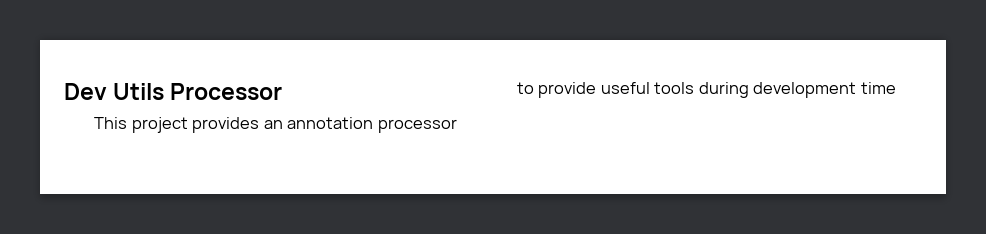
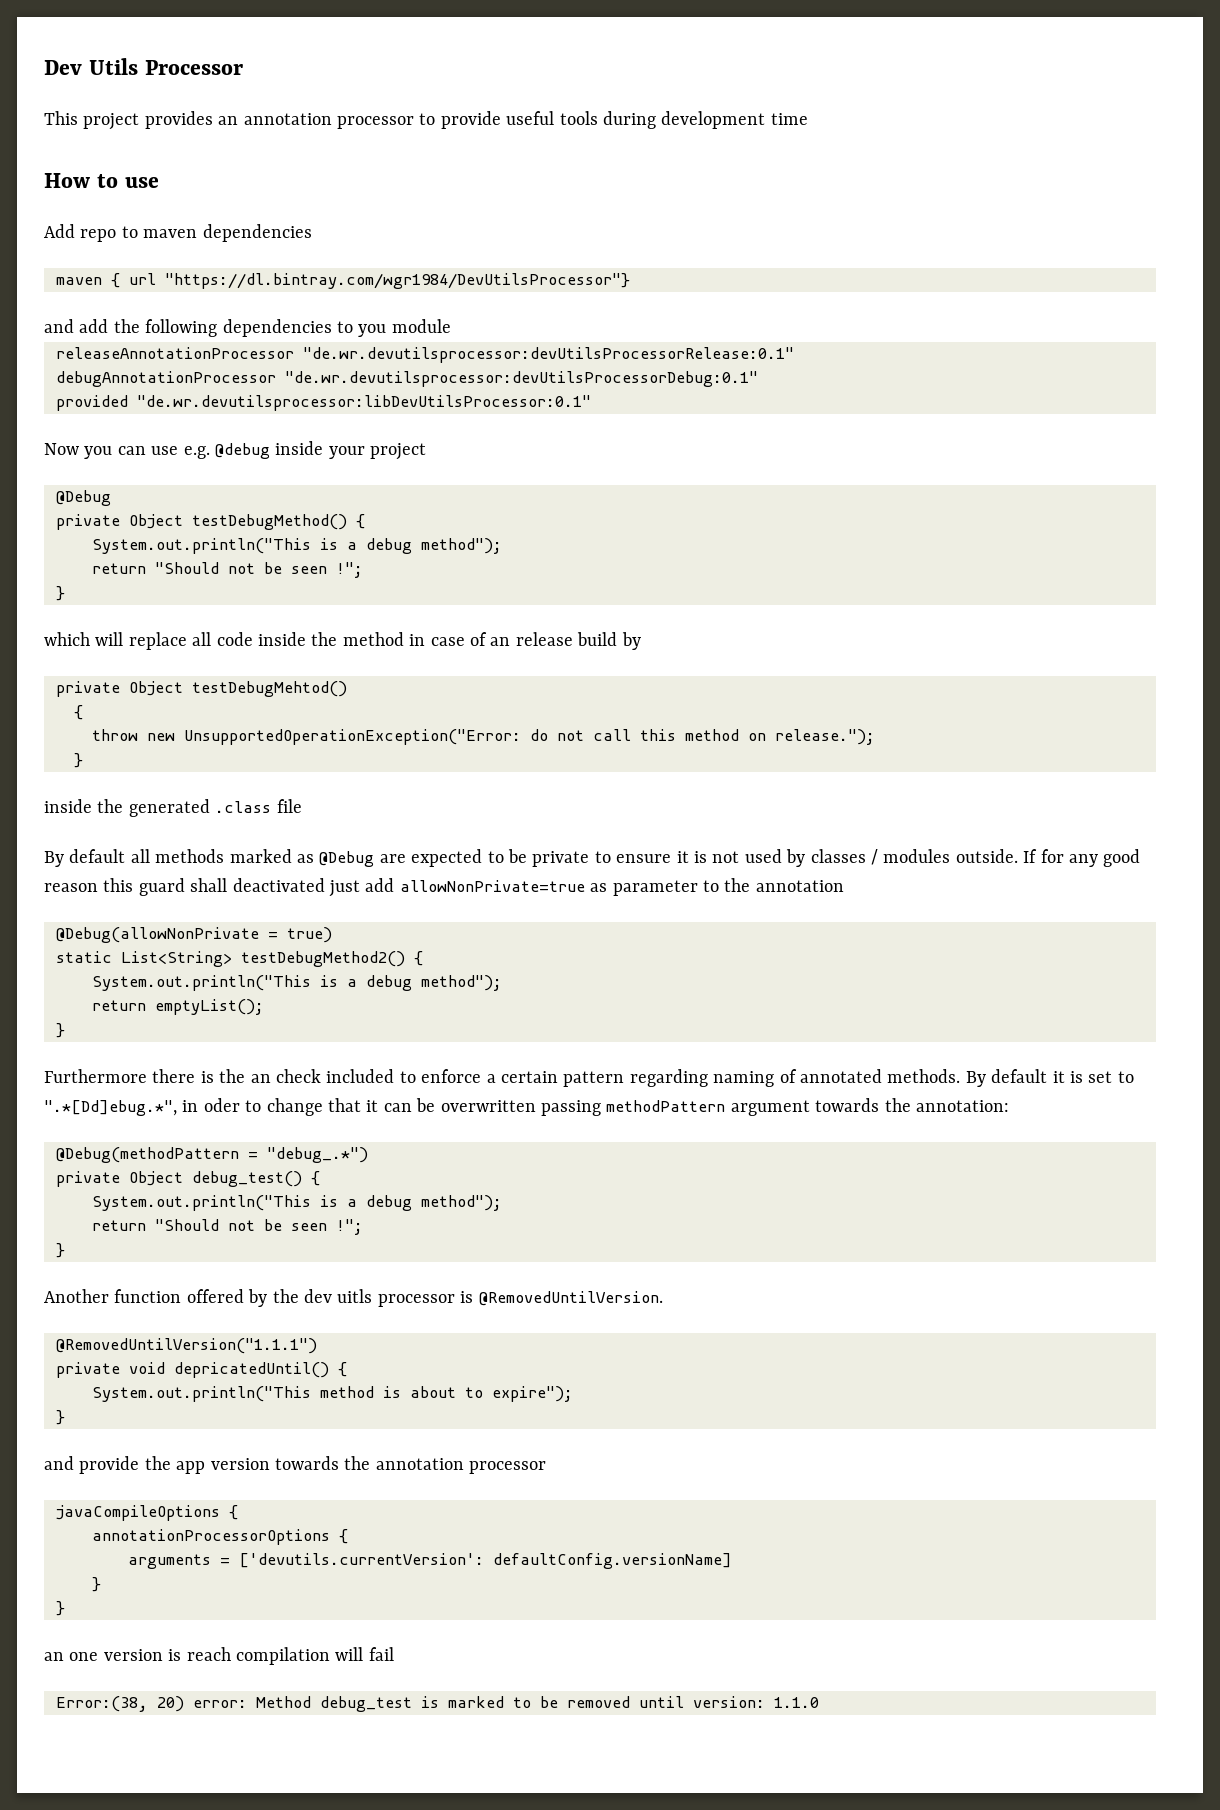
(896, 88) none -> [44,173,159,188] [44,224,312,242] [56,273,630,289] [44,319,451,337] [56,347,794,363] [56,371,758,387] [56,395,591,411] [44,441,427,460] [56,490,111,506] [56,514,365,530] [92,538,502,554] [92,562,363,578] [56,586,65,601] [44,632,641,650] [56,681,347,697] [74,705,83,720] [92,729,875,745] [74,753,83,768] [44,799,302,817] [44,849,1141,867] [44,878,844,897] [56,927,332,943] [56,951,423,967] [92,975,502,991] [92,999,264,1015] [56,1023,65,1038] [44,1069,1134,1087] [44,1098,1009,1116] [56,1147,368,1163] [56,1171,320,1187] [92,1195,502,1211] [92,1219,363,1235] [56,1243,65,1258] [44,1289,663,1307] [56,1338,317,1354] [56,1362,347,1378] [92,1386,573,1402] [56,1410,65,1425] [44,1456,547,1474] [56,1505,238,1521] [92,1529,348,1545] [128,1553,732,1569] [92,1577,101,1592] [56,1601,65,1616] [44,1647,394,1665] [56,1696,819,1712] // How to use // Add repo to maven dependencies // maven { url "https://dl.bintray.com/wgr1984/DevUtilsProcessor"} // and add the following dependencies to you module // releaseAnnotationProcessor "de.wr.devutilsprocessor:devUtilsProcessorRelease:0.1" // debugAnnotationProcessor "de.wr.devutilsprocessor:devUtilsProcessorDebug:0.1" // provided "de.wr.devutilsprocessor:libDevUtilsProcessor:0.1" // Now you can use e.g. @debug inside your project // @Debug // private Object testDebugMethod() { // System.out.println("This is a debug method"); // return "Should not be seen !"; // } // which will replace all code inside the method in case of an release build by // private Object testDebugMehtod() // { // throw new UnsupportedOperationException("Error: do not call this method on release."); // } // inside the generated .class file // By default all methods marked as @Debug are expected to be private to ensure it is not used by classes / modules outside. If for any good reason this guard shall deactivated just add allowNonPrivate=true as parameter to the annotation // @Debug(allowNonPrivate = true) // static List<String> testDebugMethod2() { // System.out.println("This is a debug method"); // return emptyList(); // } // Furthermore there is the an check included to enforce a certain pattern regarding naming of annotated methods. By default it is set to ".*[Dd]ebug.*", in oder to change that it can be overwritten passing methodPattern argument towards the annotation: // @Debug(methodPattern = "debug_.*") // private Object debug_test() { // System.out.println("This is a debug method"); // return "Should not be seen !"; // } // Another function offered by the dev uitls processor is @RemovedUntilVersion. // @RemovedUntilVersion("1.1.1") // private void depricatedUntil() { // System.out.println("This method is about to expire"); // } // and provide the app version towards the annotation processor // javaCompileOptions { // annotationProcessorOptions { // arguments = ['devutils.currentVersion': defaultConfig.versionName] // } // } // an one version is reach compilation will fail // Error:(38, 20) error: Method debug_test is marked to be removed until version: 1.1.0

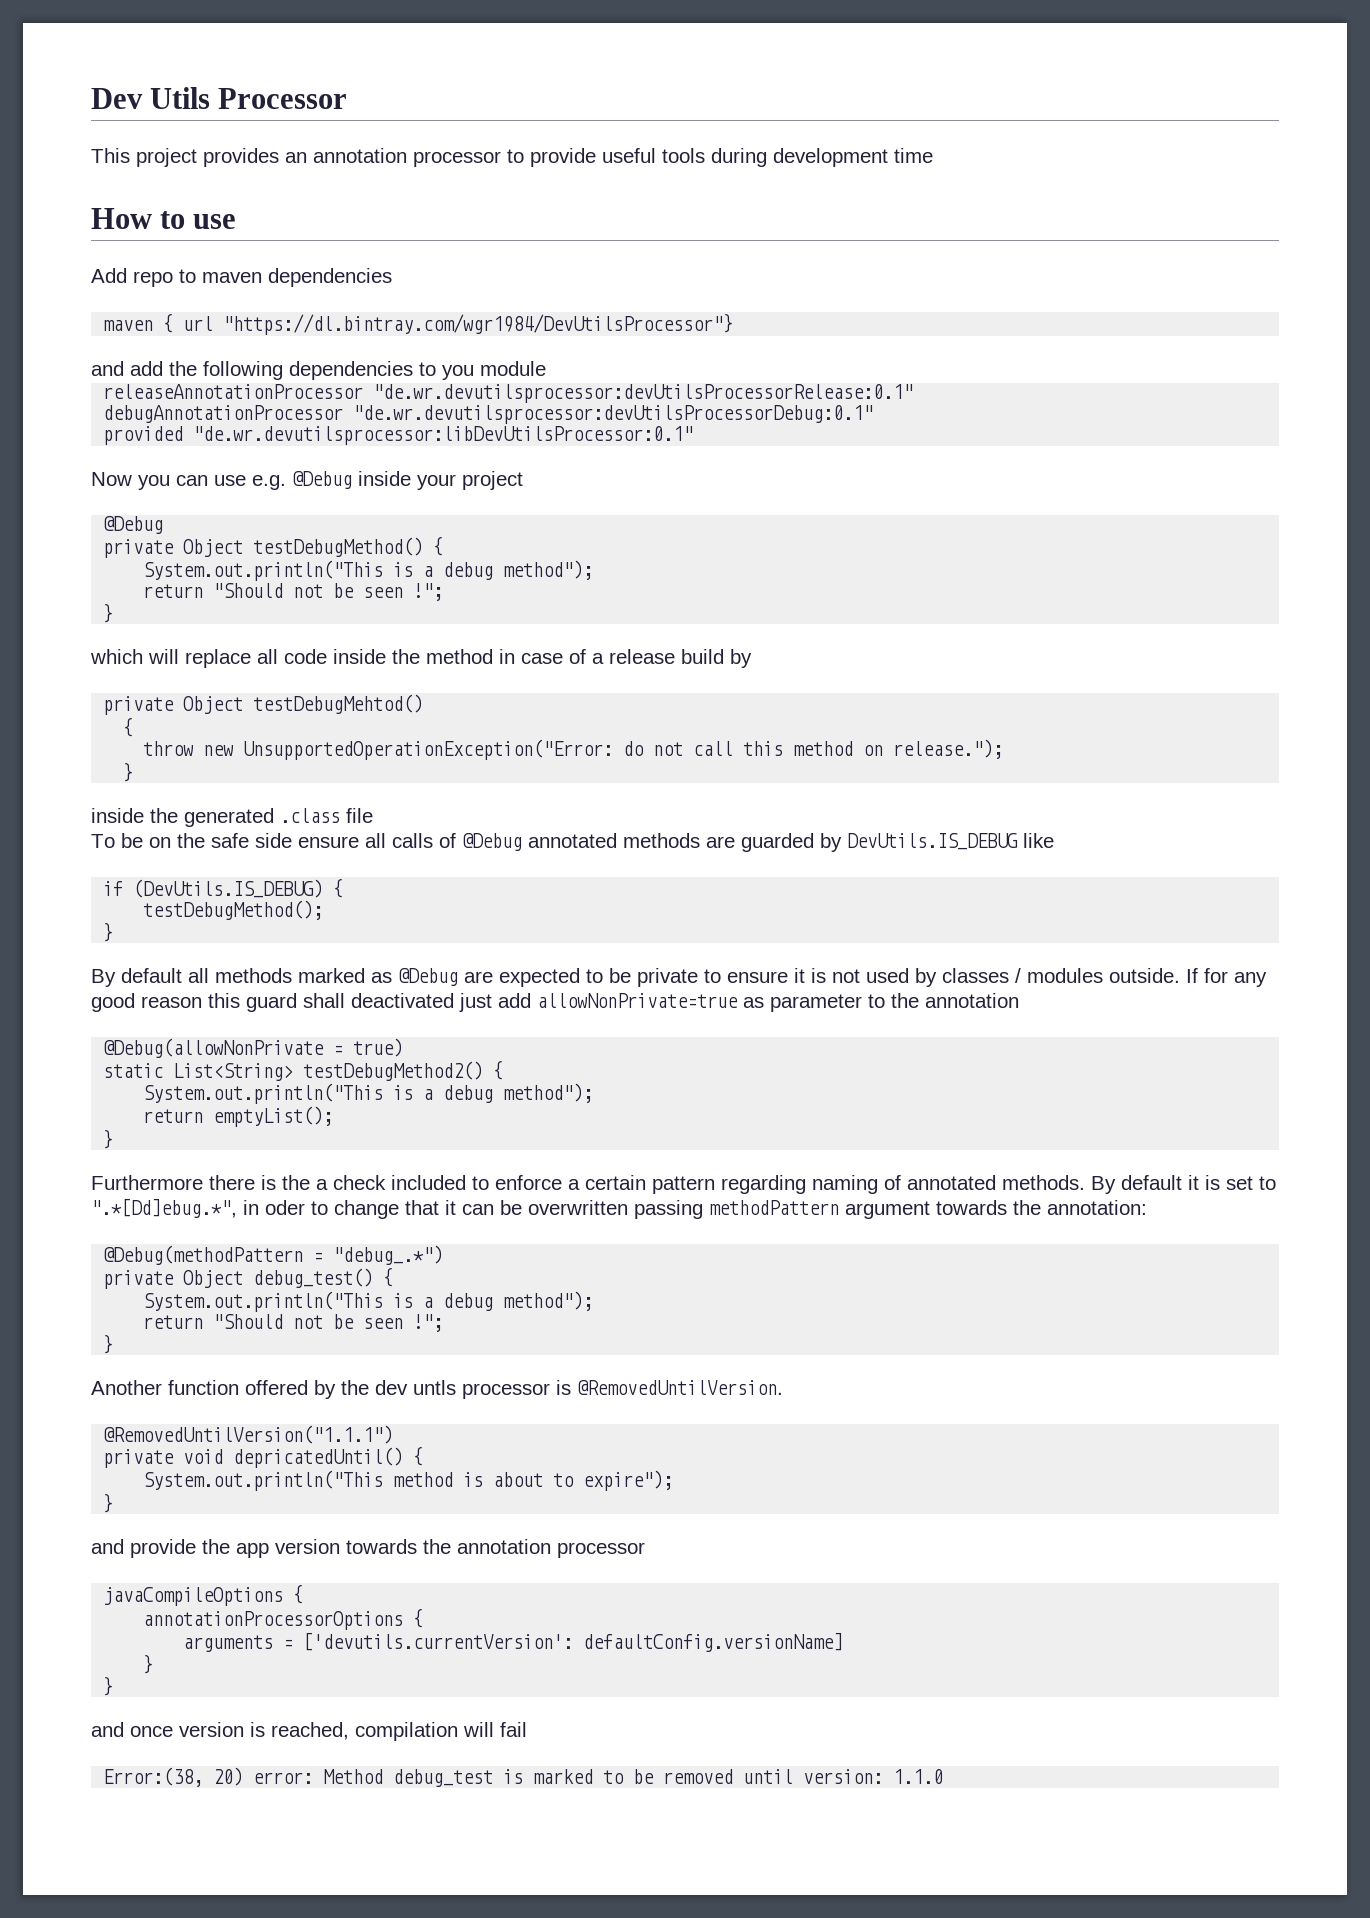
[215,443,270,459] @debug -> [292,471,352,489] @Debug
[490,637,511,646] an -> [592,653,604,664] a
(302, 806) none -> [91,833,1054,852] [103,878,344,898] [143,900,324,920] [103,922,114,942] // To be on the safe side ensure all calls of @Debug annotated methods are guarded by DevUtils.IS_DEBUG like // if (DevUtils.IS_DEBUG) { // testDebugMethod(); // }
[250,1074,271,1083] an -> [316,1179,328,1190] a
[337,1289,373,1303] uitls -> [413,1380,456,1395] untls
[44,1652,99,1661] an one -> [91,1722,173,1737] and once
[186,1647,231,1661] reach -> [271,1722,349,1740] reached,

